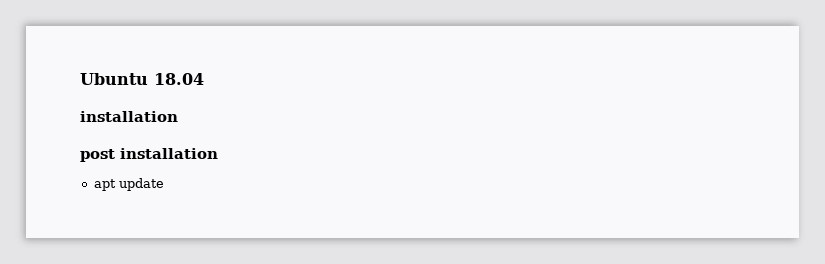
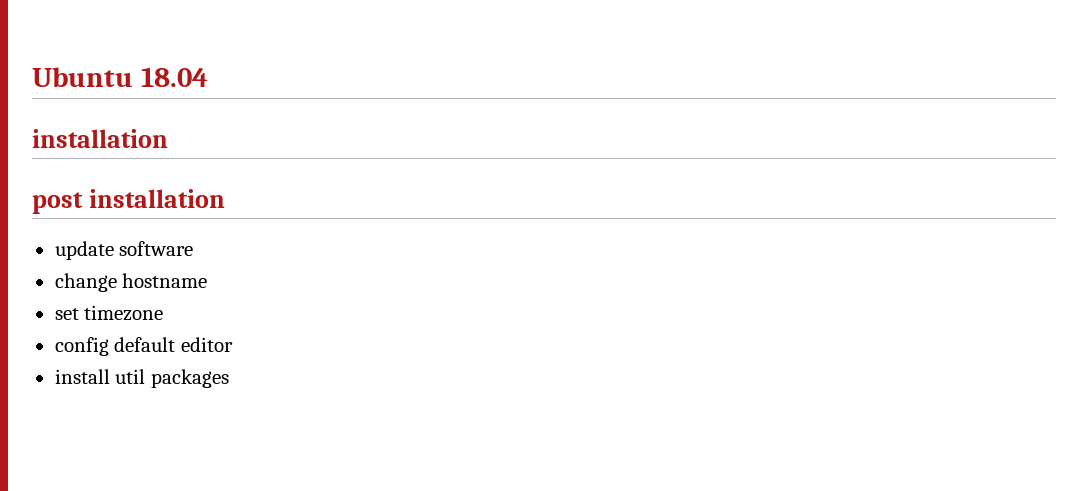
[93,178,164,191] apt update -> [54,241,194,260] [54,273,208,292] [54,305,164,321] [54,337,233,356] [54,369,229,388] update software // change hostname // set timezone // config default editor // install util packages

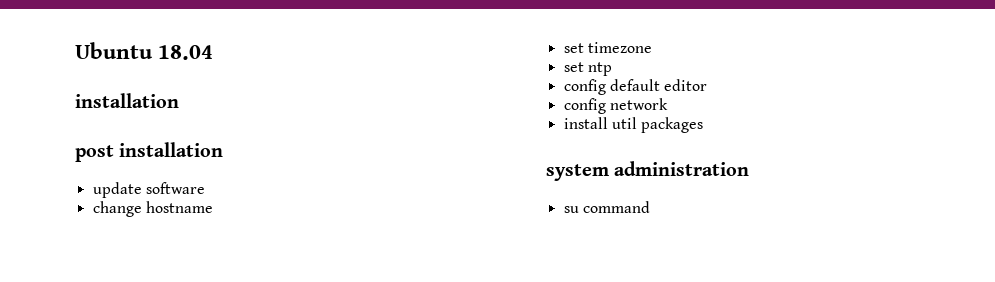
(164, 313) none -> [563,62,612,76] // set ntp
(233, 344) none -> [563,98,668,114] // config network
(229, 378) none -> [546,161,750,181] [563,201,650,213] // system administration // su command

